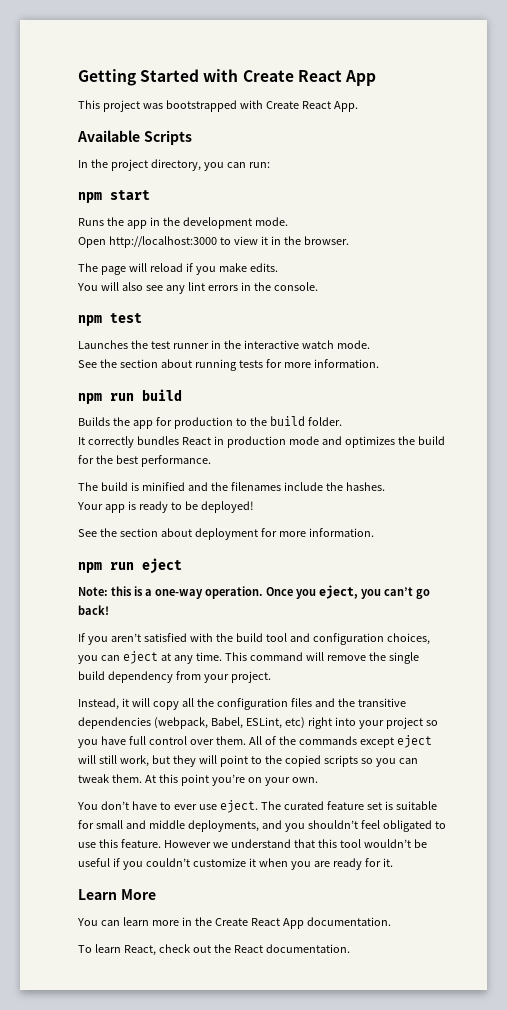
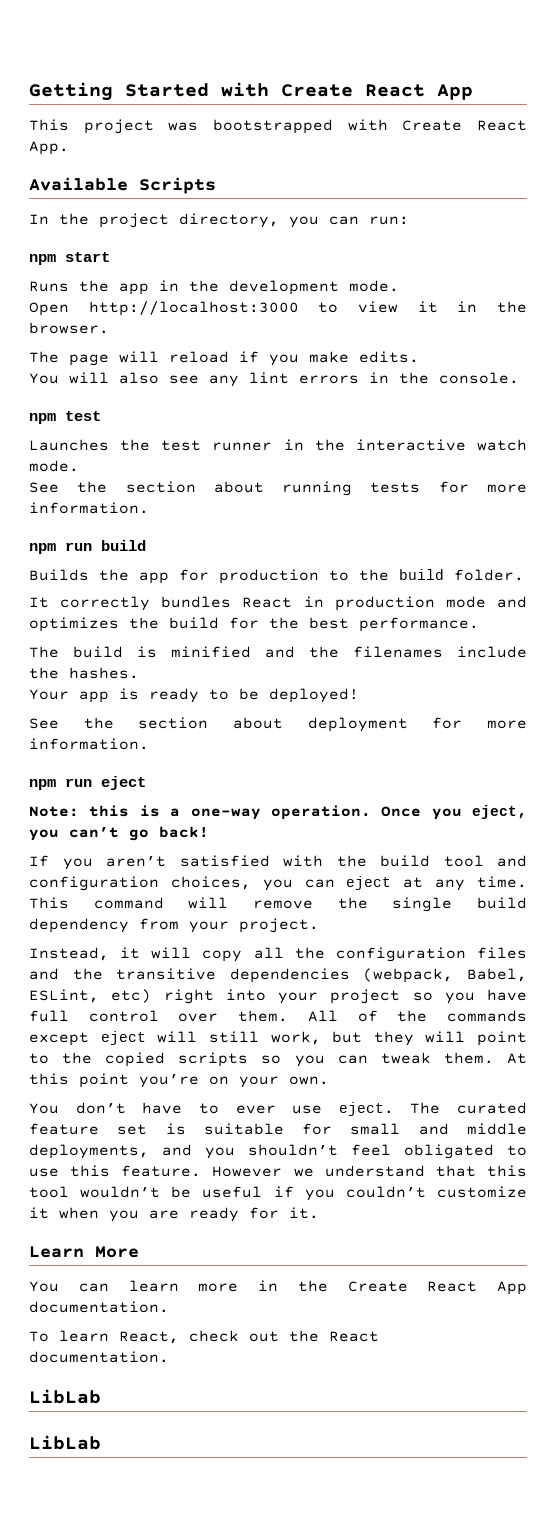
(350, 948) none -> [29,1389,101,1404] [29,1435,101,1450] // LibLab // LibLab

